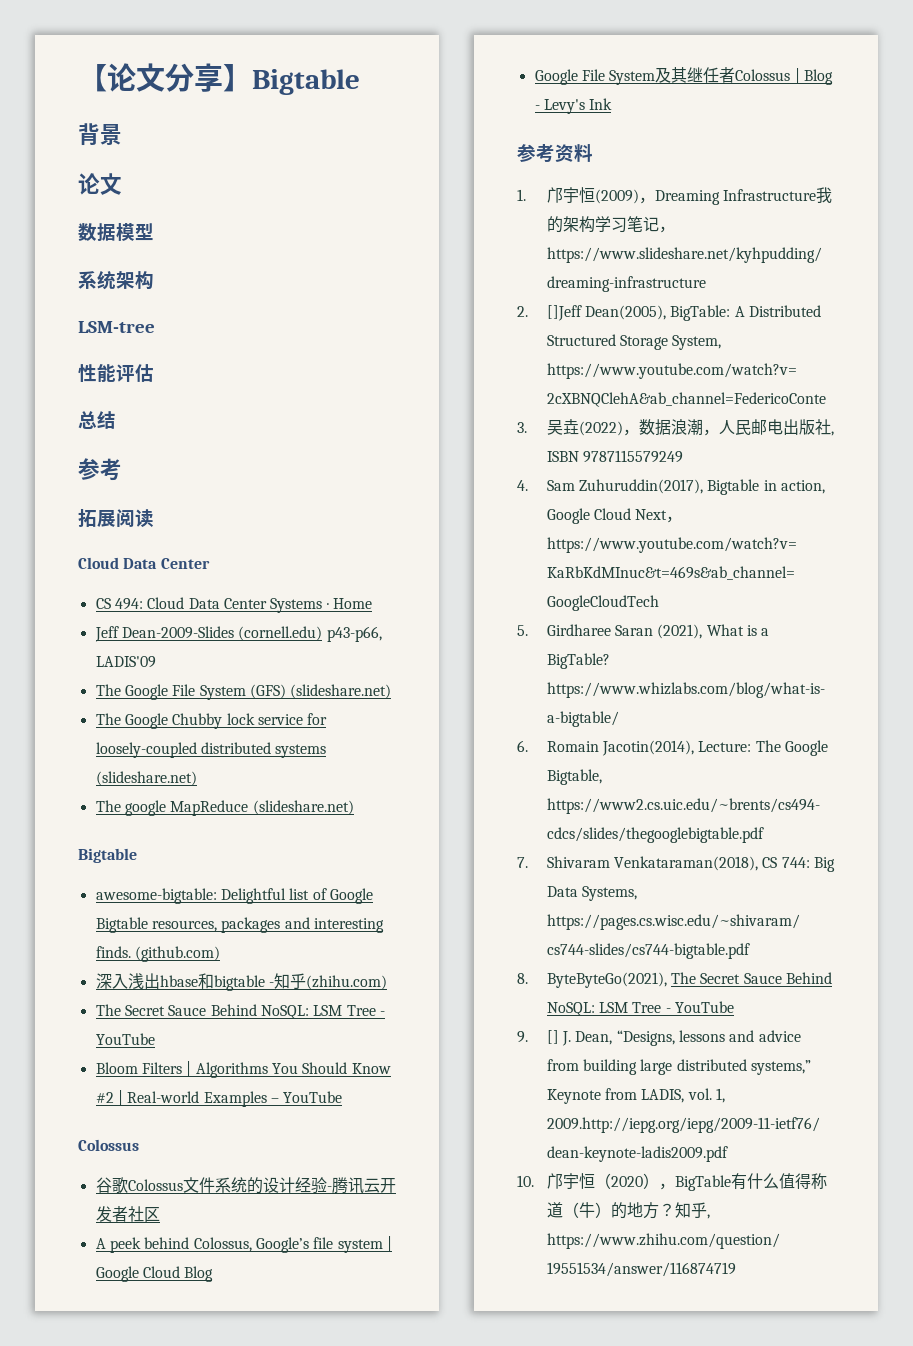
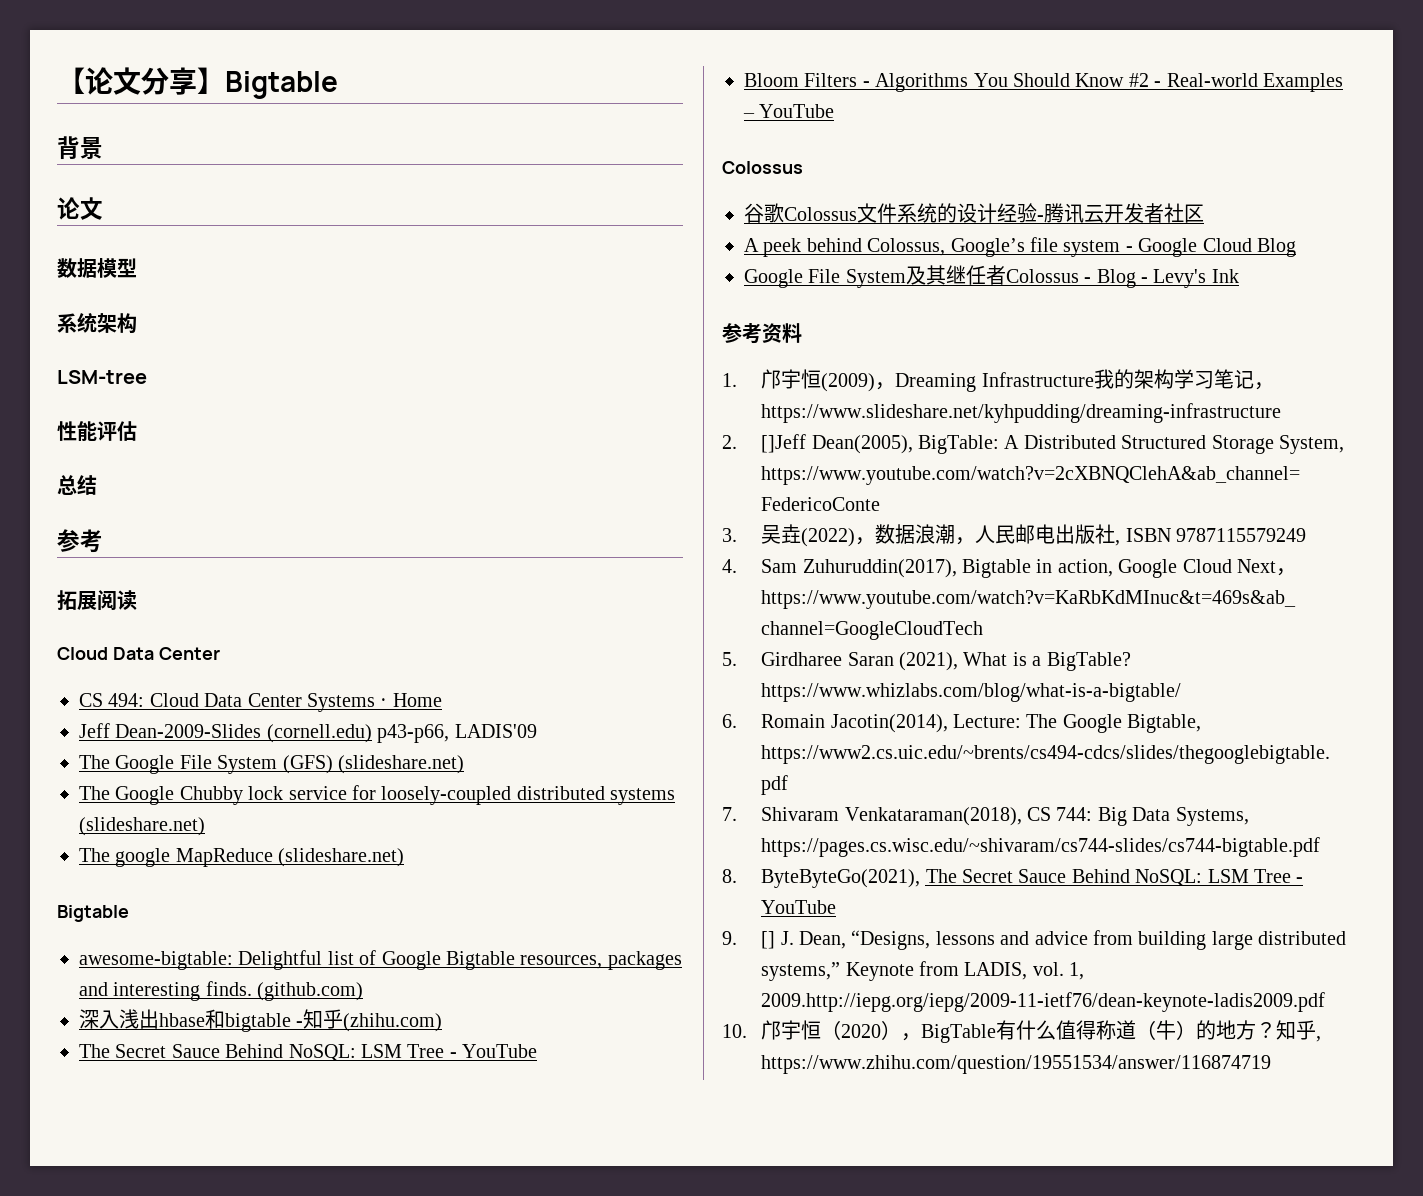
[186,1061,192,1076] | -> [862,81,870,87] -
[117,1090,123,1105] | -> [1154,81,1162,87] -
[386,1236,392,1251] | -> [1125,246,1133,252] -
[794,68,800,83] | -> [1084,277,1092,283] -

